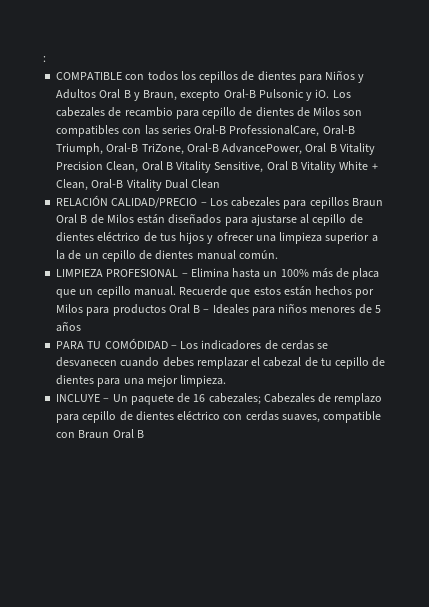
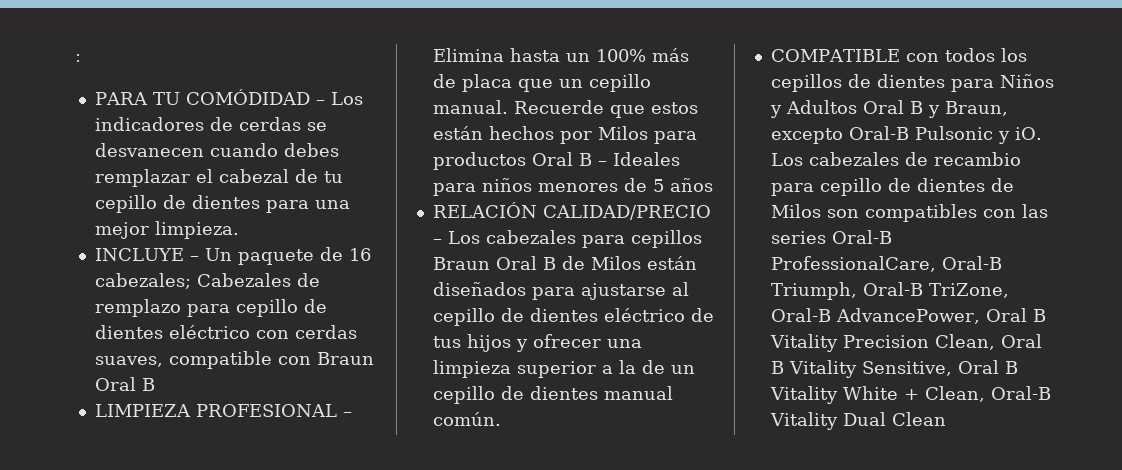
(46, 59) none -> [94,89,363,105] [94,117,327,131] [94,143,339,157] [94,169,343,187] [94,195,350,213] [94,221,239,239] [94,247,371,265] [94,273,320,289] [94,299,327,317] [94,325,357,339] [94,351,374,369] [94,377,155,391] [94,404,352,417] [432,48,689,62] [432,74,651,92] [432,100,698,118] [432,126,697,144] [432,152,680,170] [432,178,713,196] [432,202,711,220] [432,230,702,248] [432,256,697,270] [432,282,689,300] [432,308,714,326] [432,334,642,352] [432,360,695,378] [432,386,673,404] [432,412,501,426] // PARA TU COMÓDIDAD – Los indicadores de cerdas se desvanecen cuando debes remplazar el cabezal de tu cepillo de dientes para una mejor limpieza. // INCLUYE – Un paquete de 16 cabezales; Cabezales de remplazo para cepillo de dientes eléctrico con cerdas suaves, compatible con Braun Oral B // LIMPIEZA PROFESIONAL – Elimina hasta un 100% más de placa que un cepillo manual. Recuerde que estos están hechos por Milos para productos Oral B – Ideales para niños menores de 5 años // RELACIÓN CALIDAD/PRECIO – Los cabezales para cepillos Braun Oral B de Milos están diseñados para ajustarse al cepillo de dientes eléctrico de tus hijos y ofrecer una limpieza superior a la de un cepillo de dientes manual común.
[56,195,383,209] [56,213,363,226] [56,232,378,244] [56,250,278,262] [56,268,380,280] [56,286,375,298] [56,303,381,316] [56,321,82,332] [56,338,329,350] [56,357,386,369] [56,375,227,387] [56,393,383,405] [56,411,382,423] [56,429,144,439] // RELACIÓN CALIDAD/PRECIO – Los cabezales para cepillos Braun Oral B de Milos están diseñados para ajustarse al cepillo de dientes eléctrico de tus hijos y ofrecer una limpieza superior a la de un cepillo de dientes manual común. // LIMPIEZA PROFESIONAL – Elimina hasta un 100% más de placa que un cepillo manual. Recuerde que estos están hechos por Milos para productos Oral B – Ideales para niños menores de 5 años // PARA TU COMÓDIDAD – Los indicadores de cerdas se desvanecen cuando debes remplazar el cabezal de tu cepillo de dientes para una mejor limpieza. // INCLUYE – Un paquete de 16 cabezales; Cabezales de remplazo para cepillo de dientes eléctrico con cerdas suaves, compatible con Braun Oral B -> (946, 419) none

